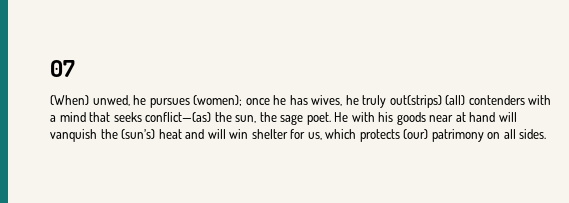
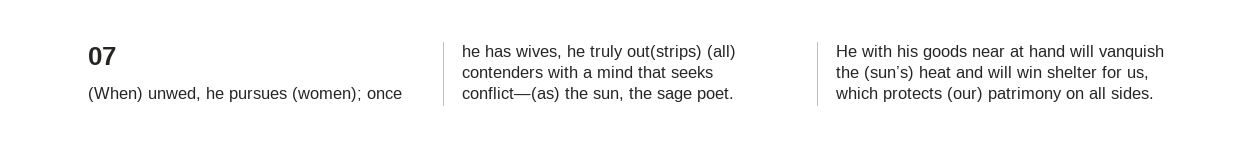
(331, 118) none -> (734, 95) //

